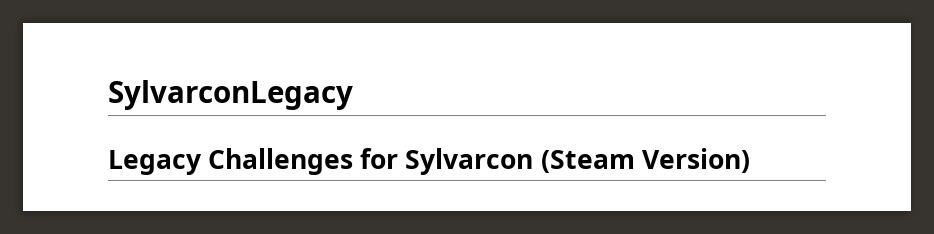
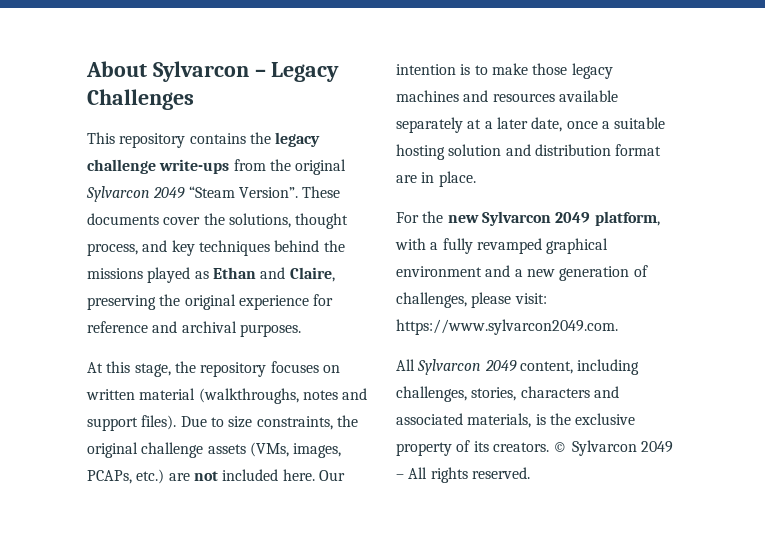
[108,80,353,110] SylvarconLegacy // -> [86,61,266,82] About Sylvarcon –
[360,148,750,175] for Sylvarcon (Steam Version) -> [87,132,321,148] [87,159,347,175] [86,186,341,202] [87,213,349,229] [87,240,345,256] [87,267,335,283] [87,294,334,310] [87,321,301,337] [87,361,340,377] [86,388,368,404] [87,415,358,431] [87,442,342,458] [87,469,345,484] [396,63,613,79] [396,90,618,102] [396,117,666,133] [396,144,662,160] [396,171,476,187] [396,211,660,226] [395,238,609,254] [396,265,648,281] [396,292,547,308] [396,319,618,335] [396,359,640,375] [396,386,619,402] [396,413,636,428] [396,440,673,456] [396,467,530,483] // This repository contains the legacy challenge write-ups from the original Sylvarcon 2049 “Steam Version”. These documents cover the solutions, thought process, and key techniques behind the missions played as Ethan and Claire, preserving the original experience for reference and archival purposes. // At this stage, the repository focuses on written material (walkthroughs, notes and support files). Due to size constraints, the original challenge assets (VMs, images, PCAPs, etc.) are not included here. Our intention is to make those legacy machines and resources available separately at a later date, once a suitable hosting solution and distribution format are in place. // For the new Sylvarcon 2049 platform, with a fully revamped graphical environment and a new generation of challenges, please visit: https://www.sylvarcon2049.com. // All Sylvarcon 2049 content, including challenges, stories, characters and associated materials, is the exclusive property of its creators. © Sylvarcon 2049 – All rights reserved.

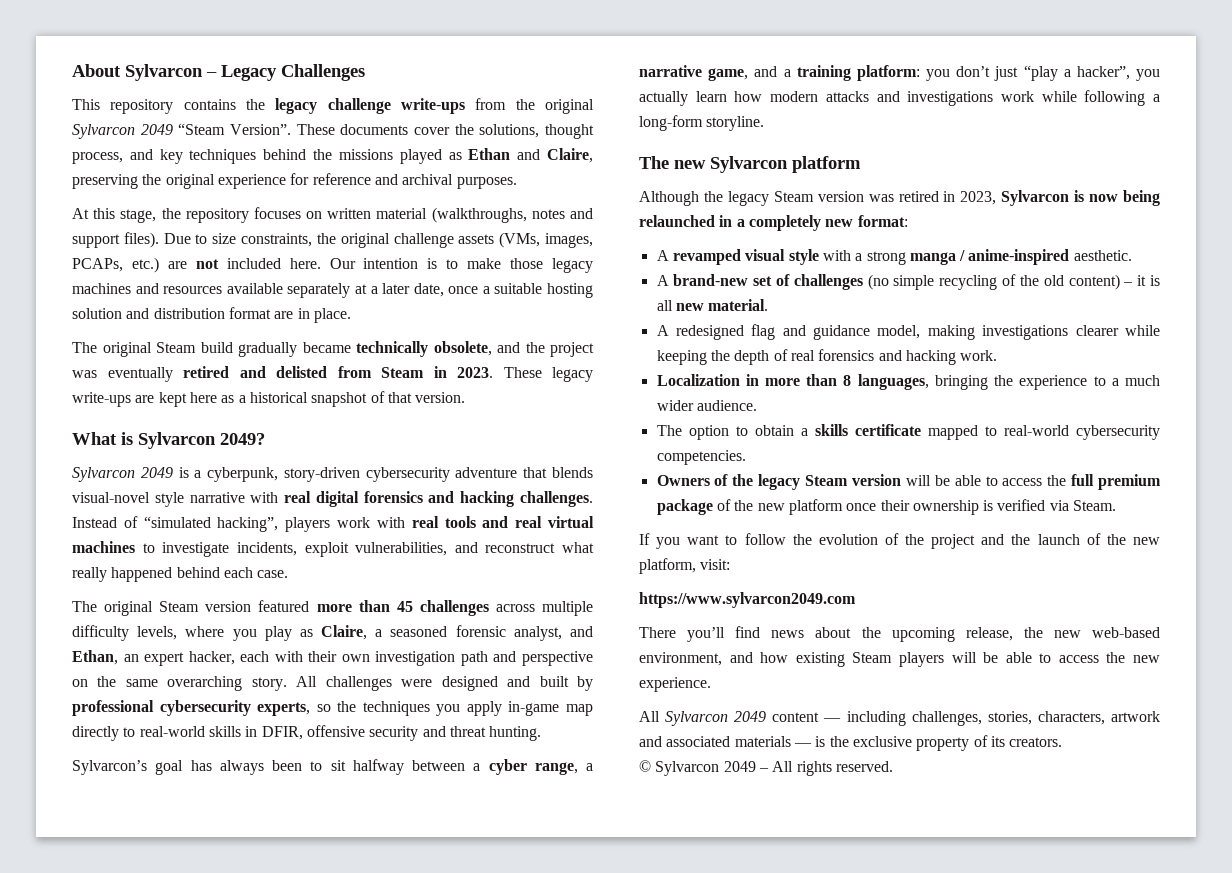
[396,211,660,226] [395,238,609,254] [396,265,648,281] [396,292,547,308] [396,319,618,335] For the new Sylvarcon 2049 platform, with a fully revamped graphical environment and a new generation of challenges, please visit: https://www.sylvarcon2049.com. -> [72,341,594,357] [72,366,593,382] [72,391,466,407] [72,432,265,449] [72,467,593,482] [72,491,593,507] [72,516,594,532] [72,541,594,557] [72,567,289,582] [72,600,594,616] [72,625,593,641] [72,650,594,666] [72,676,593,691] [72,700,593,716] [72,725,542,741] [72,759,593,775] [639,65,1160,81] [639,90,1160,106] [639,115,765,131] [639,156,861,173] [639,190,1160,206] [639,215,908,231] [656,249,1132,265] [656,274,1160,290] [656,299,769,311] [656,324,1160,340] [656,349,998,365] [656,374,1160,390] [656,400,757,411] [656,424,1160,440] [656,450,746,465] [656,474,1162,490] [656,499,1117,515] [639,533,1160,549] [639,558,731,574] [639,592,856,608] [639,626,1160,642] [639,652,1160,667] [639,677,711,692] The original Steam build gradually became technically obsolete, and the project was eventually retired and delisted from Steam in 2023. These legacy write-ups are kept here as a historical snapshot of that version. // What is Sylvarcon 2049? // Sylvarcon 2049 is a cyberpunk, story-driven cybersecurity adventure that blends visual-novel style narrative with real digital forensics and hacking challenges. Instead of “simulated hacking”, players work with real tools and real virtual machines to investigate incidents, exploit vulnerabilities, and reconstruct what really happened behind each case. // The original Steam version featured more than 45 challenges across multiple difficulty levels, where you play as Claire, a seasoned forensic analyst, and Ethan, an expert hacker, each with their own investigation path and perspective on the same overarching story. All challenges were designed and built by professional cybersecurity experts, so the techniques you apply in-game map directly to real-world skills in DFIR, offensive security and threat hunting. // Sylvarcon’s goal has always been to sit halfway between a cyber range, a narrative game, and a training platform: you don’t just “play a hacker”, you actually learn how modern attacks and investigations work while following a long-form storyline. // The new Sylvarcon platform // Although the legacy Steam version was retired in 2023, Sylvarcon is now being relaunched in a completely new format: // A revamped visual style with a strong manga / anime-inspired aesthetic. // A brand-new set of challenges (no simple recycling of the old content) – it is all new material. // A redesigned flag and guidance model, making investigations clearer while keeping the depth of real forensics and hacking work. // Localization in more than 8 languages, bringing the experience to a much wider audience. // The option to obtain a skills certificate mapped to real-world cybersecurity competencies. // Owners of the legacy Steam version will be able to access the full premium package of the new platform once their ownership is verified via Steam. // If you want to follow the evolution of the project and the launch of the new platform, visit: // https://www.sylvarcon2049.com // There you’ll find news about the upcoming release, the new web-based environment, and how existing Steam players will be able to access the new experience.
[519,361,573,374] content, -> [772,712,842,722] content —
[520,386,619,398] [396,413,532,428] characters and associated materials, -> [1037,711,1160,725] [639,736,812,747] characters, artwork and associated materials —
(549, 447) none -> (1063, 742) //

